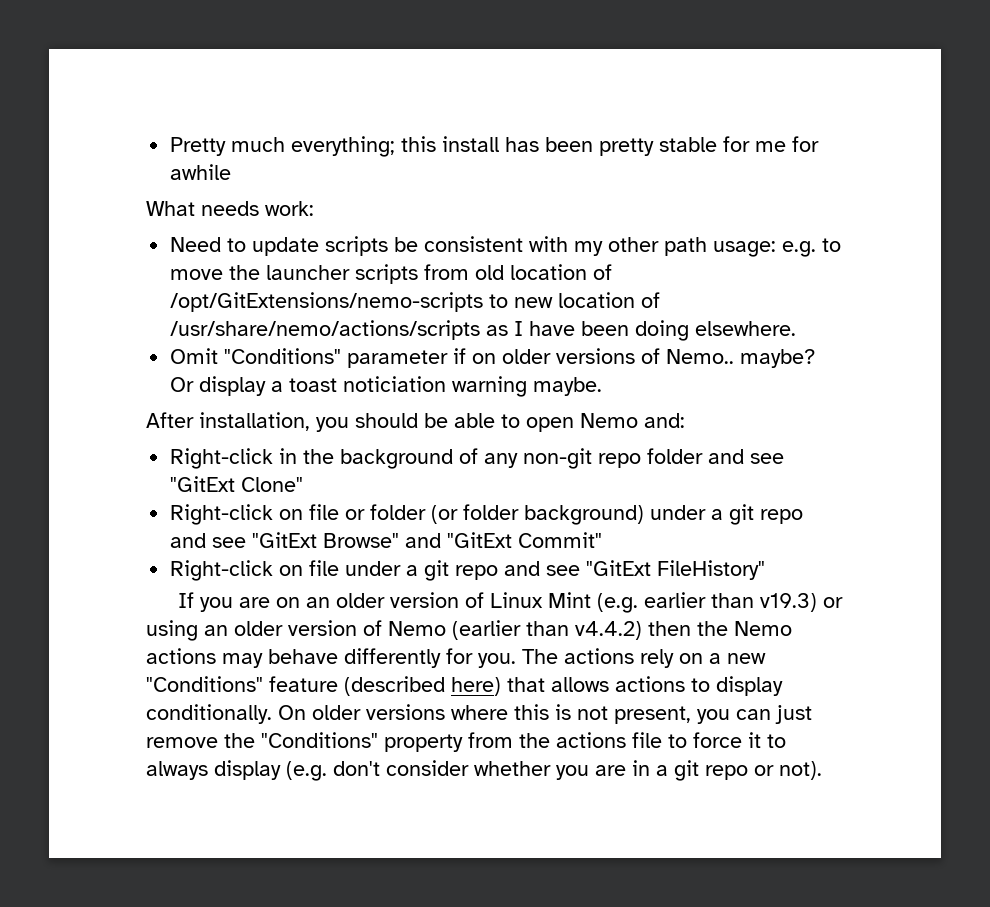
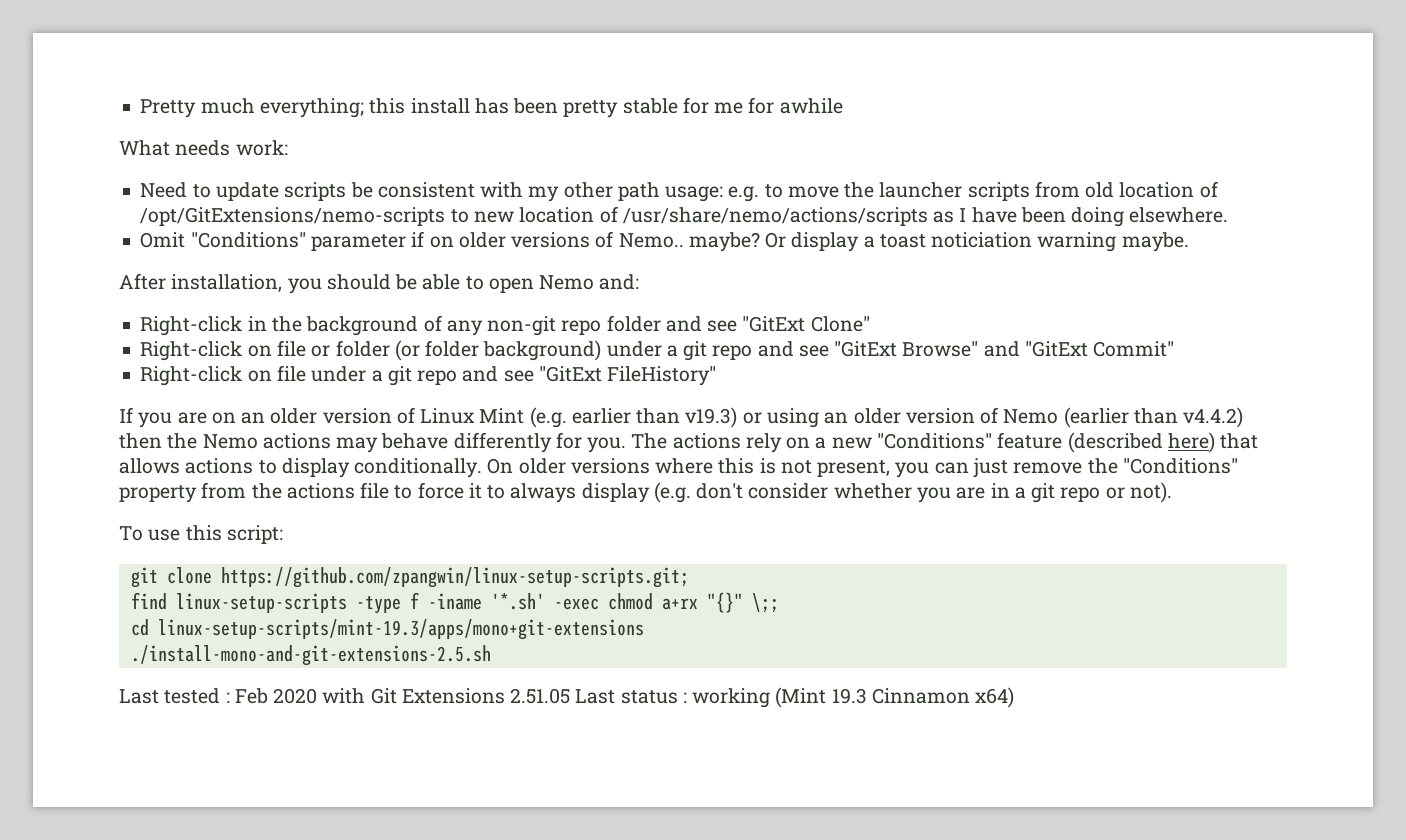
(822, 770) none -> [119,525,283,544] [130,567,689,588] [130,592,779,614] [130,619,644,640] [130,645,491,666] [119,687,1015,708] // To use this script: // git clone https://github.com/zpangwin/linux-setup-scripts.git; // find linux-setup-scripts -type f -iname '*.sh' -exec chmod a+rx "{}" \;; // cd linux-setup-scripts/mint-19.3/apps/mono+git-extensions // ./install-mono-and-git-extensions-2.5.sh // Last tested : Feb 2020 with Git Extensions 2.51.05 Last status : working (Mint 19.3 Cinnamon x64)

